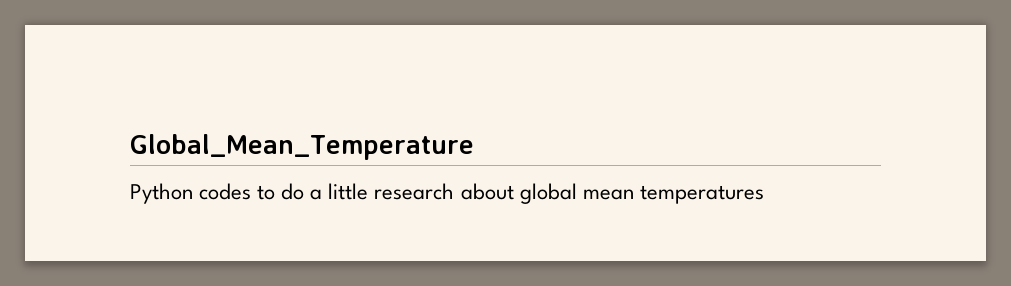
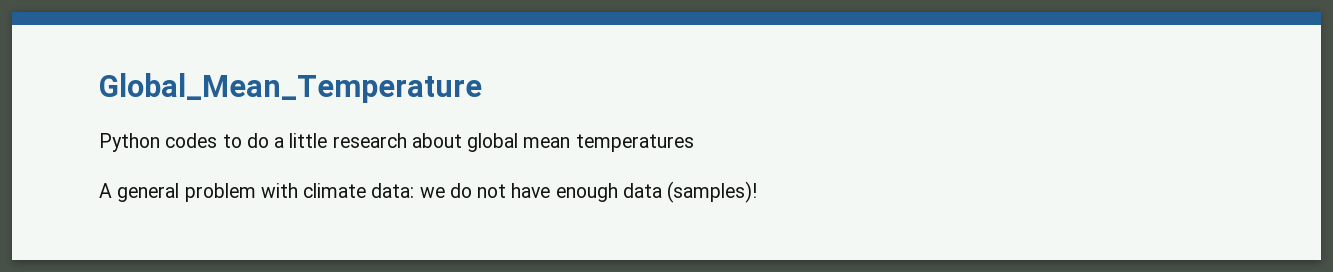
(764, 194) none -> [99,181,758,203] // A general problem with climate data: we do not have enough data (samples)!

